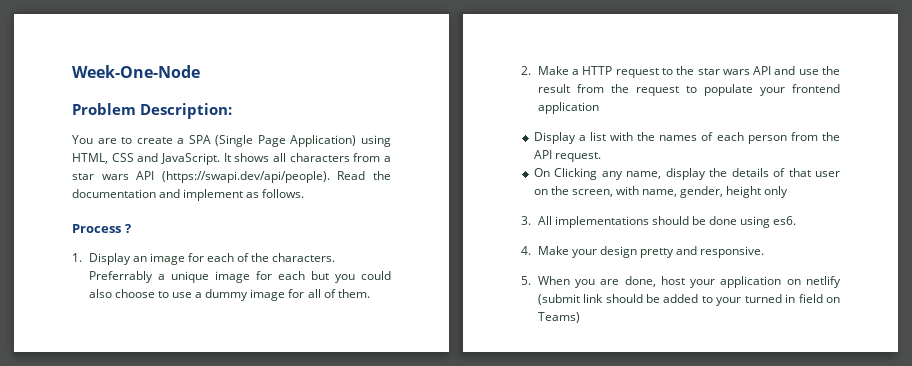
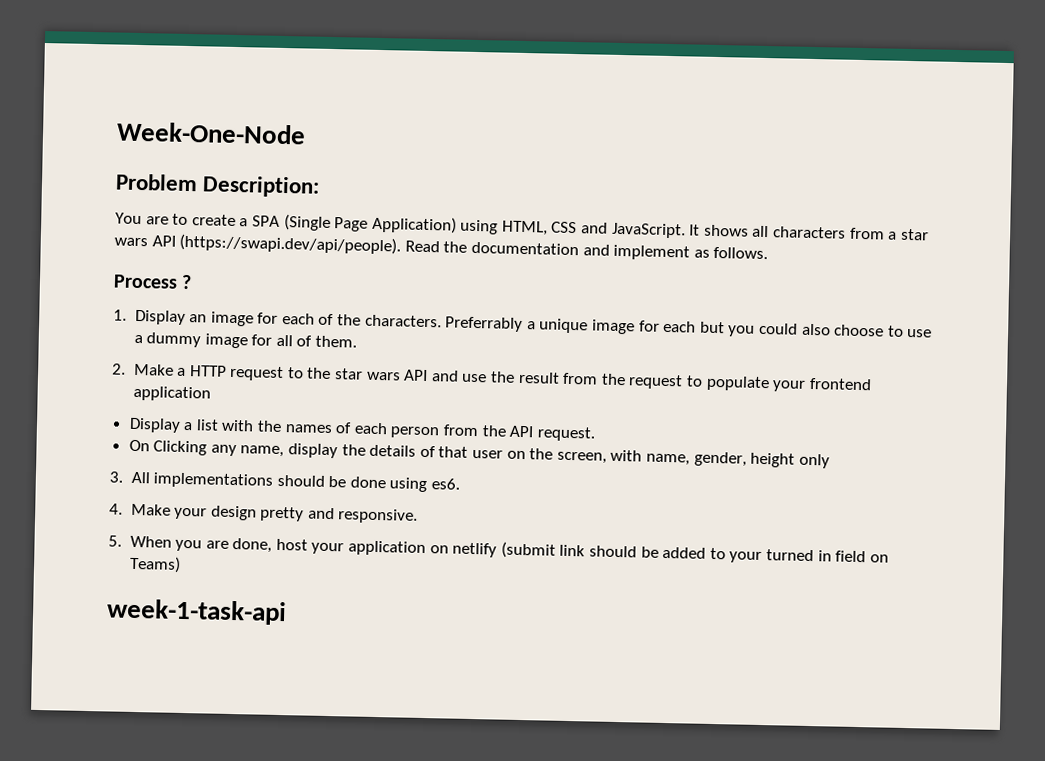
(580, 317) none -> [106,598,287,626] // week-1-task-api

